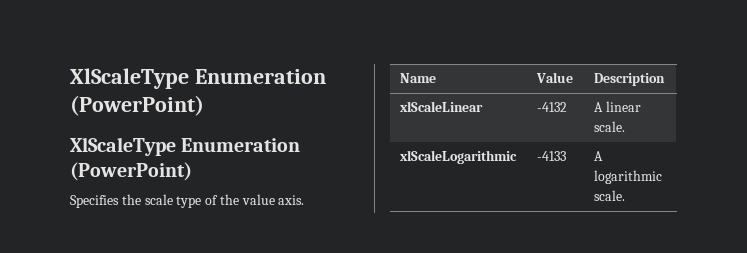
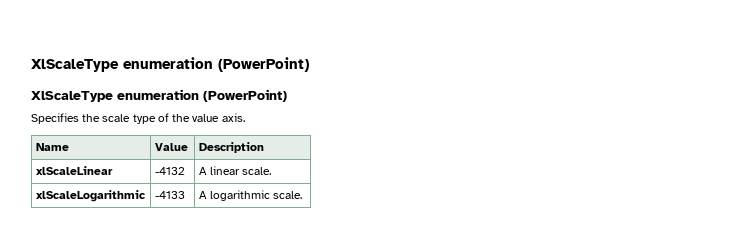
[70,68,326,89] XlScaleType Enumeration -> [31,57,213,72] XlScaleType enumeration
[181,138,301,152] Enumeration -> [117,89,199,100] enumeration

